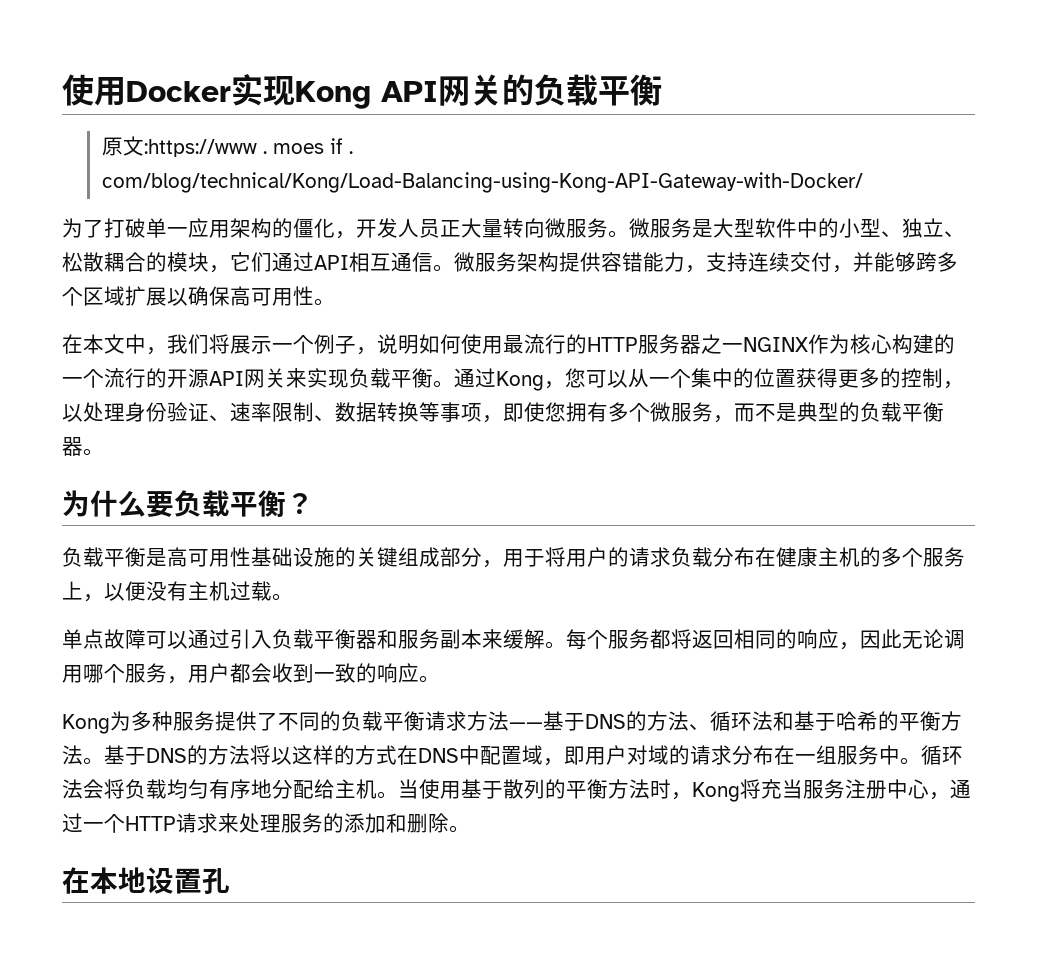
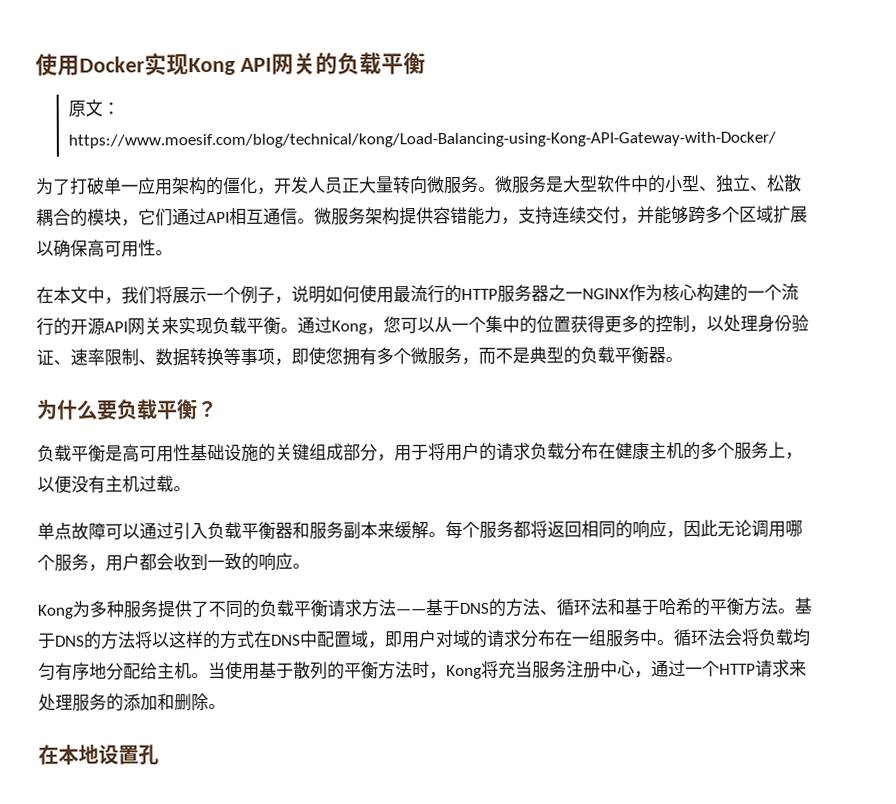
[143,138,353,157] [101,172,863,193] :https://www . moes if . com/blog/technical/Kong/Load-Balancing-using-Kong-API-Gateway-with-Docker/ -> [101,102,120,115] [67,131,776,149] ：https://www.moesif.com/blog/technical/kong/Load-Balancing-using-Kong-API-Gateway-with-Docker/

